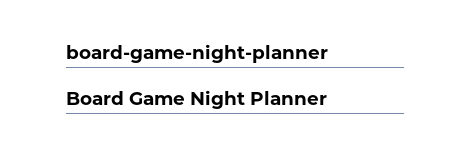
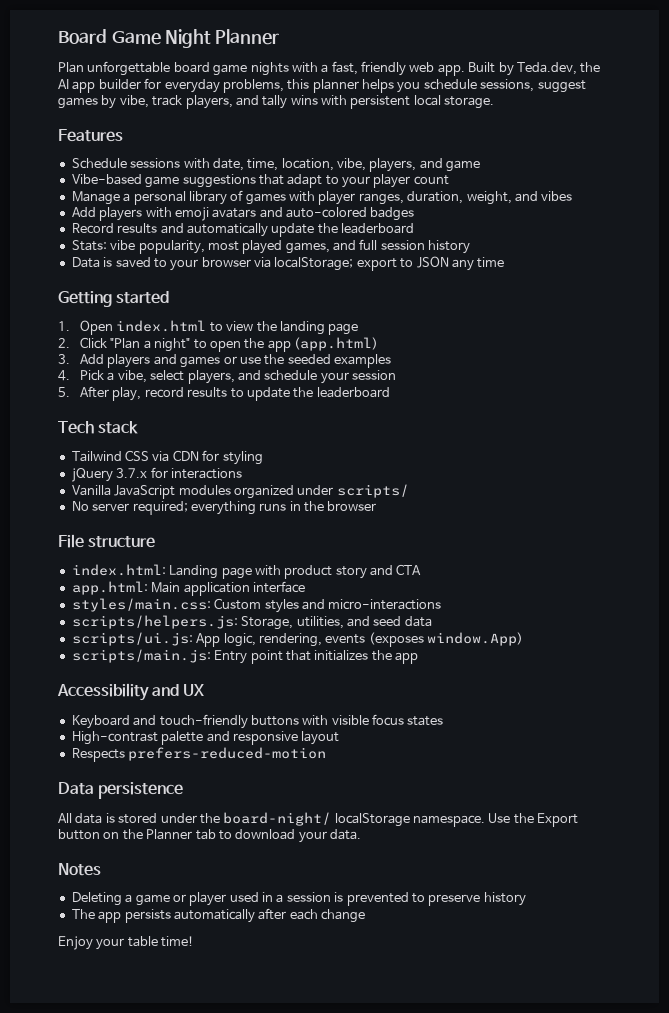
[66,44,328,63] board-game-night-planner // -> (58, 36) none
(327, 98) none -> [58,61,601,76] [58,78,586,93] [58,95,495,109] [58,129,123,142] [71,158,481,172] [71,174,449,188] [71,190,573,205] [71,207,415,221] [71,223,414,237] [71,239,471,254] [71,256,505,271] [58,291,170,307] [58,320,359,335] [58,337,379,352] [58,354,392,368] [58,370,397,384] [58,386,390,401] [58,421,139,434] [71,450,263,465] [71,467,242,482] [71,484,409,499] [71,501,377,515] [58,534,156,548] [71,564,422,579] [71,581,305,596] [71,598,442,613] [71,615,432,630] [71,632,523,647] [71,649,418,664] [57,683,205,701] [71,714,444,729] [71,731,340,745] [71,747,327,762] [58,782,184,799] [58,812,579,827] [58,829,361,843] [58,863,101,876] [71,892,526,906] [71,908,365,923] [58,936,195,950] // Plan unforgettable board game nights with a fast, friendly web app. Built by Teda.dev, the AI app builder for everyday problems, this planner helps you schedule sessions, suggest games by vibe, track players, and tally wins with persistent local storage. // Features // Schedule sessions with date, time, location, vibe, players, and game // Vibe-based game suggestions that adapt to your player count // Manage a personal library of games with player ranges, duration, weight, and vibes // Add players with emoji avatars and auto-colored badges // Record results and automatically update the leaderboard // Stats: vibe popularity, most played games, and full session history // Data is saved to your browser via localStorage; export to JSON any time // Getting started // 1. Open index.html to view the landing page // 2. Click "Plan a night" to open the app (app.html) // 3. Add players and games or use the seeded examples // 4. Pick a vibe, select players, and schedule your session // 5. After play, record results to update the leaderboard // Tech stack // Tailwind CSS via CDN for styling // jQuery 3.7.x for interactions // Vanilla JavaScript modules organized under scripts/ // No server required; everything runs in the browser // File structure // index.html: Landing page with product story and CTA // app.html: Main application interface // styles/main.css: Custom styles and micro-interactions // scripts/helpers.js: Storage, utilities, and seed data // scripts/ui.js: App logic, rendering, events (exposes window.App) // scripts/main.js: Entry point that initializes the app // Accessibility and UX // Keyboard and touch-friendly buttons with visible focus states // High-contrast palette and responsive layout // Respects prefers-reduced-motion // Data persistence // All data is stored under the board-night/ localStorage namespace. Use the Export button on the Planner tab to download your data. // Notes // Deleting a game or player used in a session is prevented to preserve history // The app persists automatically after each change // Enjoy your table time!

